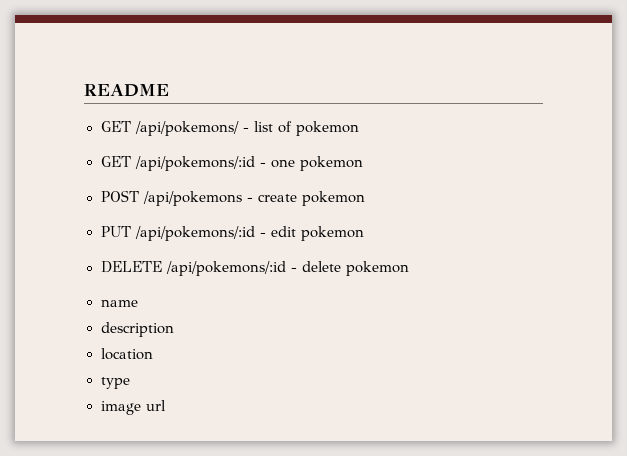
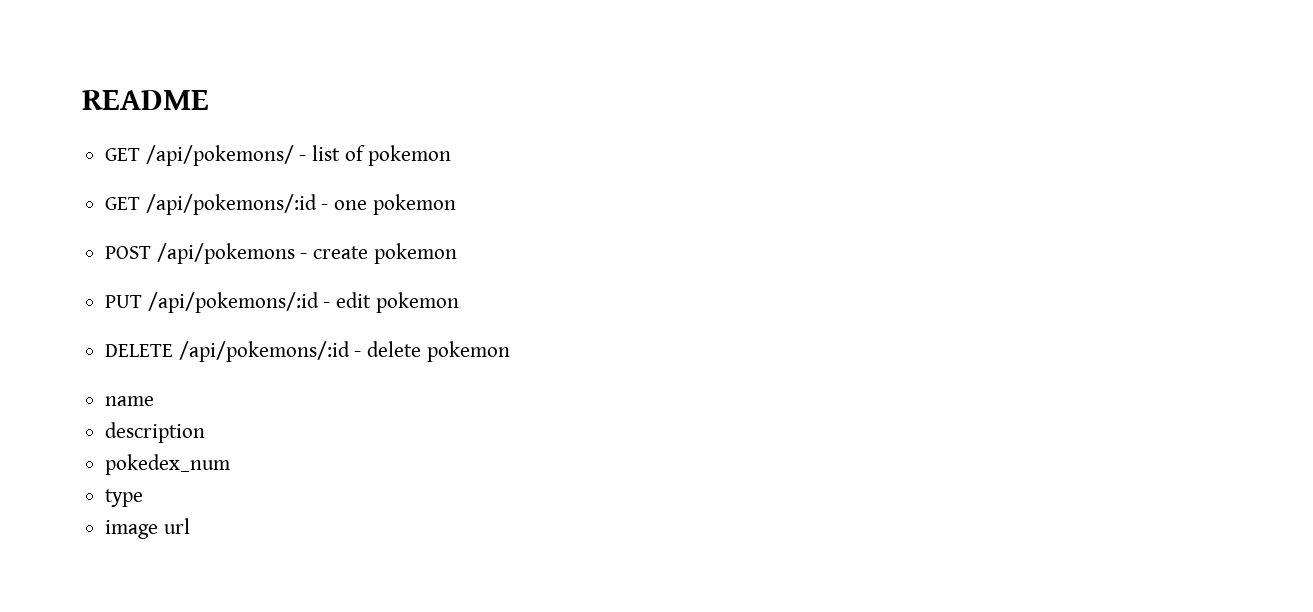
[100,348,153,360] location -> [105,454,231,475] pokedex_num

